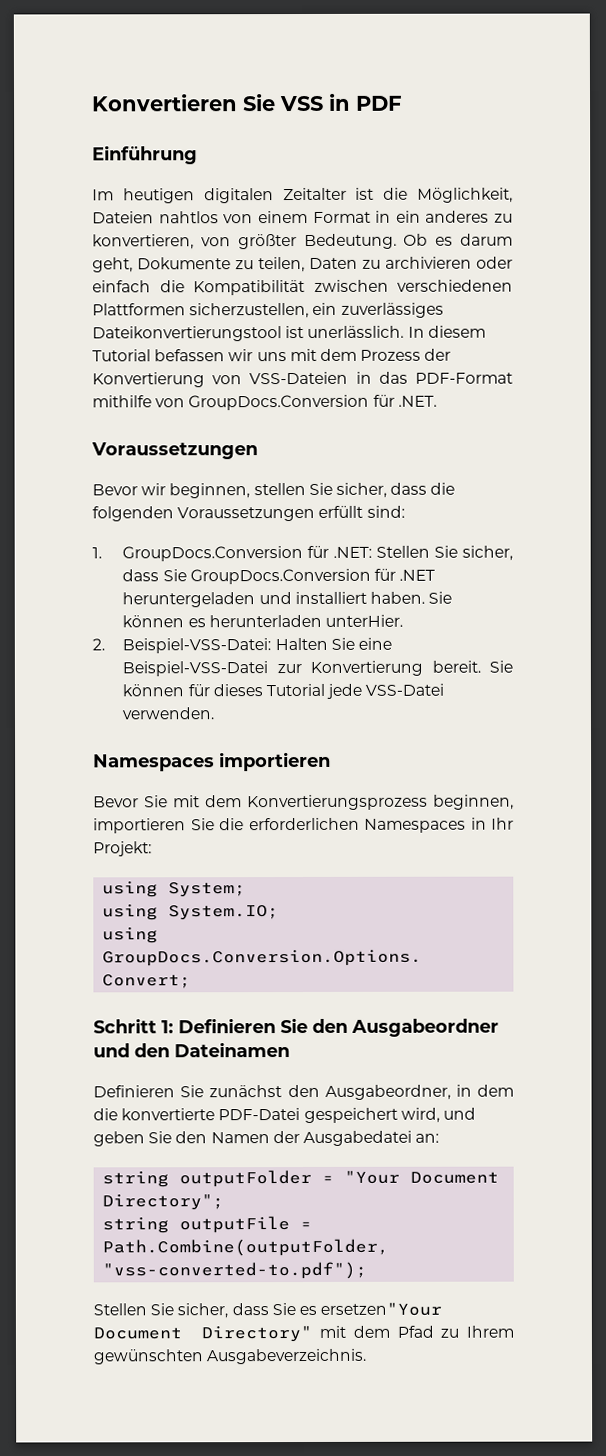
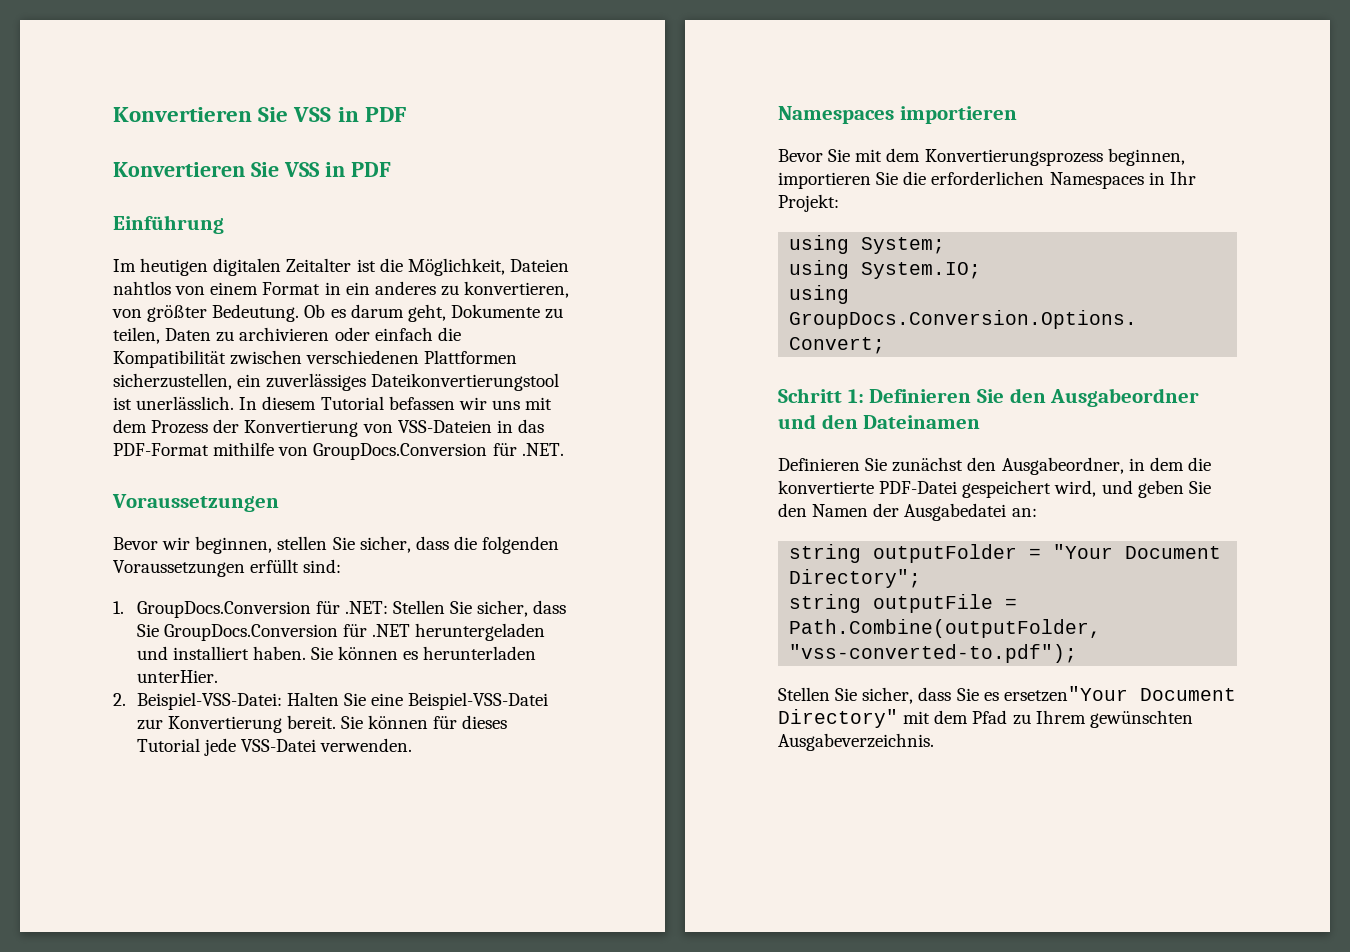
[92,93,402,112] Konvertieren Sie VSS in PDF -> [113,107,406,122] [113,162,391,177] Konvertieren Sie VSS in PDF // Konvertieren Sie VSS in PDF

